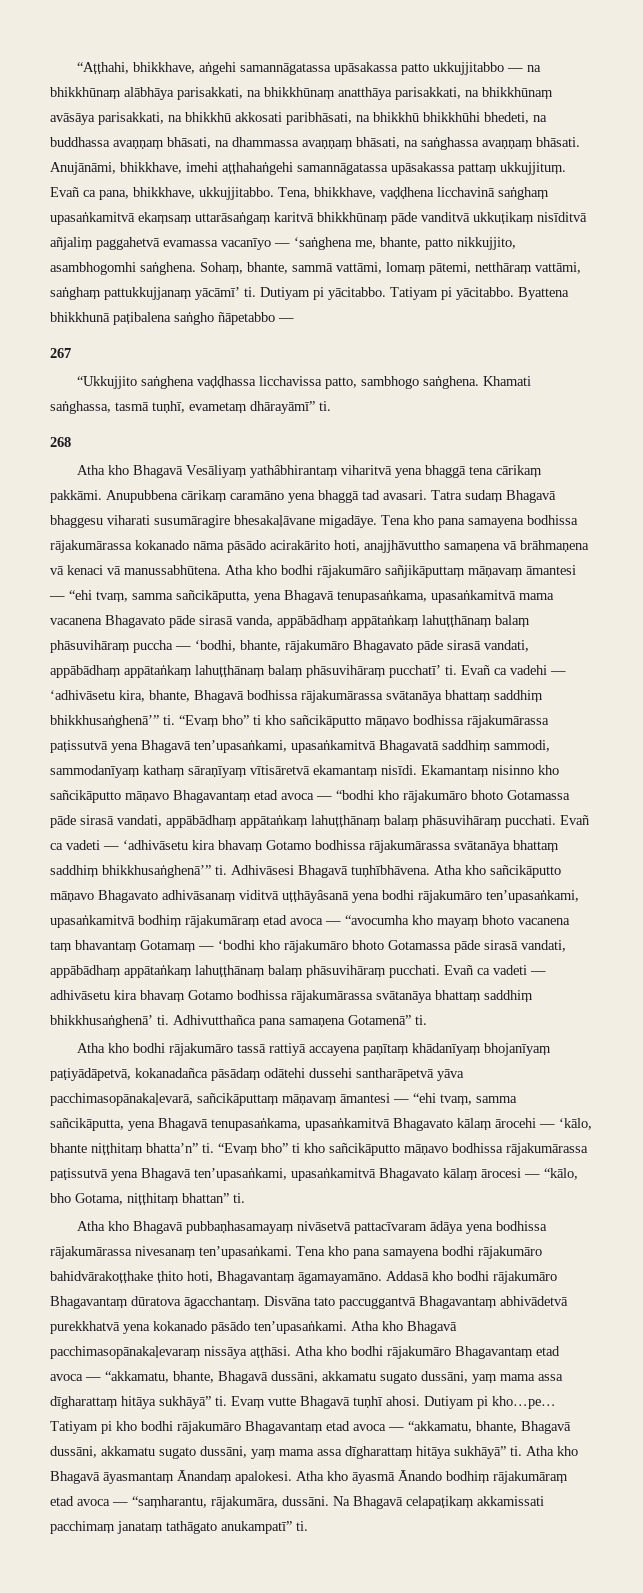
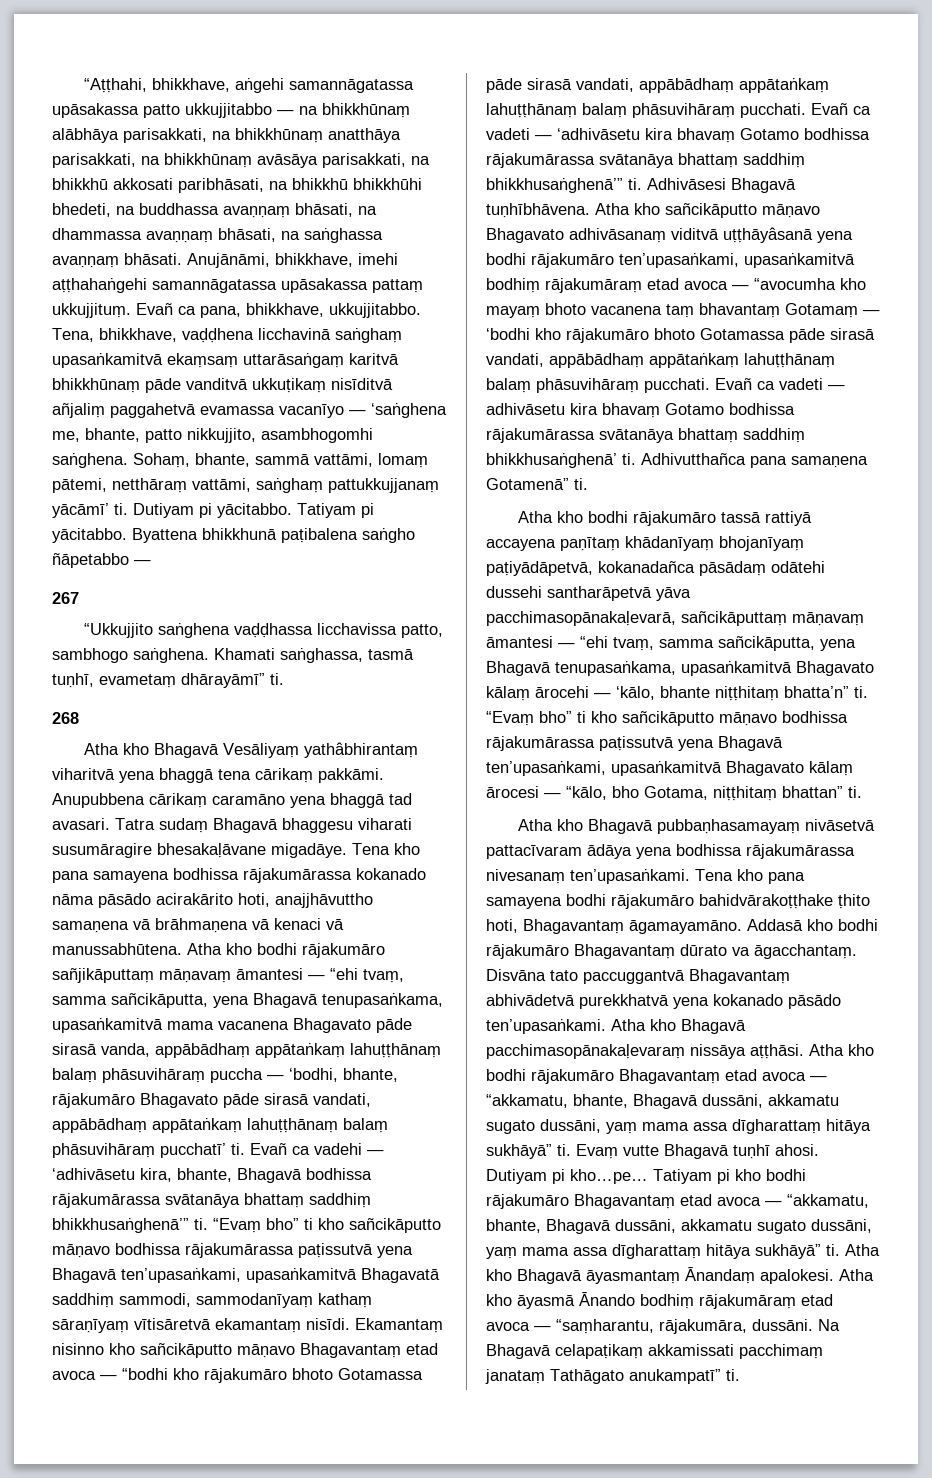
[131,1296,181,1306] dūratova -> [680,944,750,956] dūrato va
[166,1521,217,1534] tathāgato -> [550,1369,624,1384] Tathāgato

